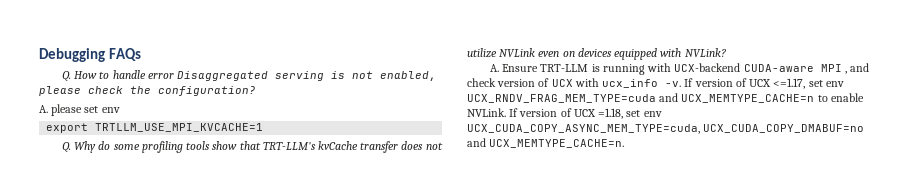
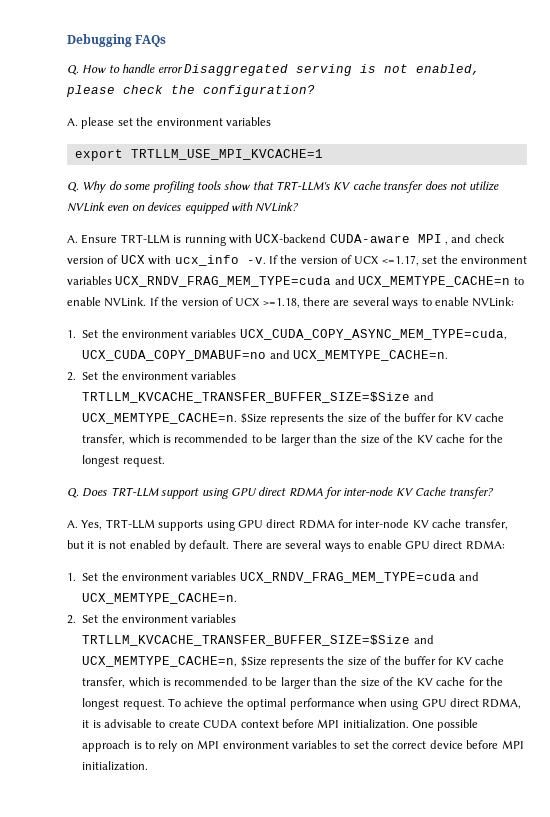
[101,107,120,113] env -> [136,117,271,126] the environment variables
[317,141,358,150] kvCache -> [333,181,381,190] KV cache
(694, 82) none -> [280,255,298,264] the
[825,81,844,87] env -> [440,255,527,264] [67,276,112,285] the environment variables
[519,108,662,119] [467,124,865,134] [467,138,625,148] version of UCX =1.18, set env UCX_CUDA_COPY_ASYNC_MEM_TYPE=cuda, UCX_CUDA_COPY_DMABUF=no and UCX_MEMTYPE_CACHE=n. -> [161,297,515,309] [67,329,507,340] [82,350,448,361] [67,371,237,381] [82,392,434,403] [82,413,504,425] [82,434,503,446] [82,455,165,467] [67,487,494,499] [67,519,508,531] [67,540,505,552] [67,572,480,583] [82,593,238,604] [67,614,237,624] [82,635,434,646] [82,656,504,668] [82,677,503,689] [82,698,522,710] [82,719,479,731] [82,740,524,752] [82,761,149,771] the version of UCX >=1.18, there are several ways to enable NVLink: // 1. Set the environment variables UCX_CUDA_COPY_ASYNC_MEM_TYPE=cuda, UCX_CUDA_COPY_DMABUF=no and UCX_MEMTYPE_CACHE=n. // 2. Set the environment variables TRTLLM_KVCACHE_TRANSFER_BUFFER_SIZE=$Size and UCX_MEMTYPE_CACHE=n. $Size represents the size of the buffer for KV cache transfer, which is recommended to be larger than the size of the KV cache for the longest request. // Q. Does TRT-LLM support using GPU direct RDMA for inter-node KV Cache transfer? // A. Yes, TRT-LLM supports using GPU direct RDMA for inter-node KV cache transfer, but it is not enabled by default. There are several ways to enable GPU direct RDMA: // 1. Set the environment variables UCX_RNDV_FRAG_MEM_TYPE=cuda and UCX_MEMTYPE_CACHE=n. // 2. Set the environment variables TRTLLM_KVCACHE_TRANSFER_BUFFER_SIZE=$Size and UCX_MEMTYPE_CACHE=n, $Size represents the size of the buffer for KV cache transfer, which is recommended to be larger than the size of the KV cache for the longest request. To achieve the optimal performance when using GPU direct RDMA, it is advisable to create CUDA context before MPI initialization. One possible approach is to rely on MPI environment variables to set the correct device before MPI initialization.

